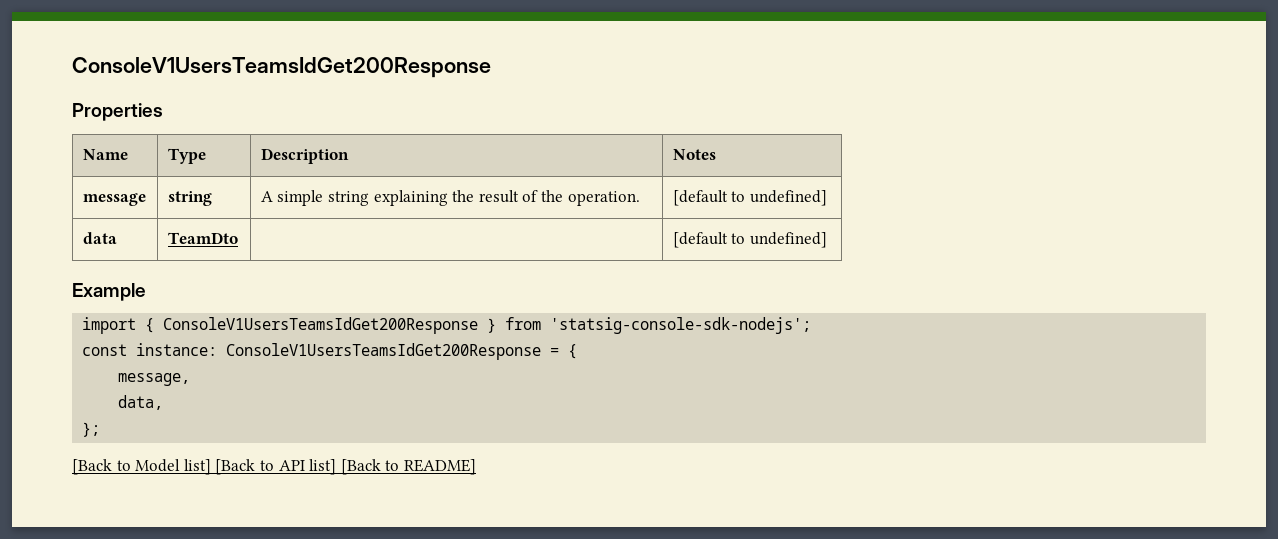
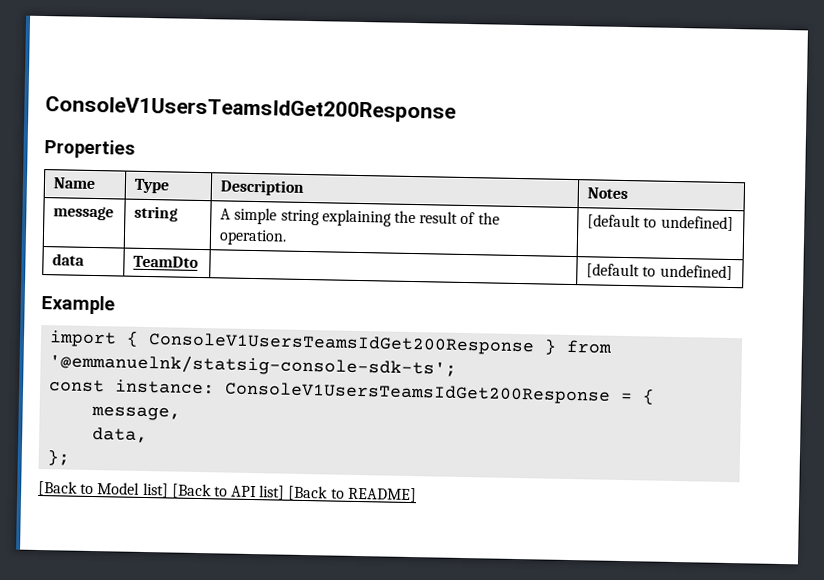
[550,317,812,334] 'statsig-console-sdk-nodejs'; -> [49,353,458,378] '@emmanuelnk/statsig-console-sdk-ts';

